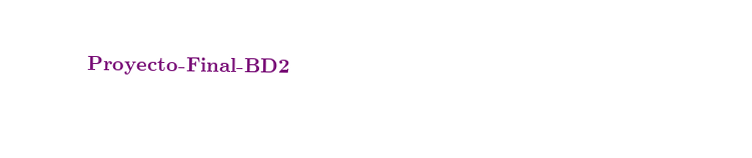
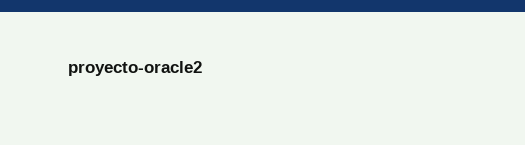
[87,55,291,77] Proyecto-Final-BD2 -> [68,61,202,76] proyecto-oracle2

